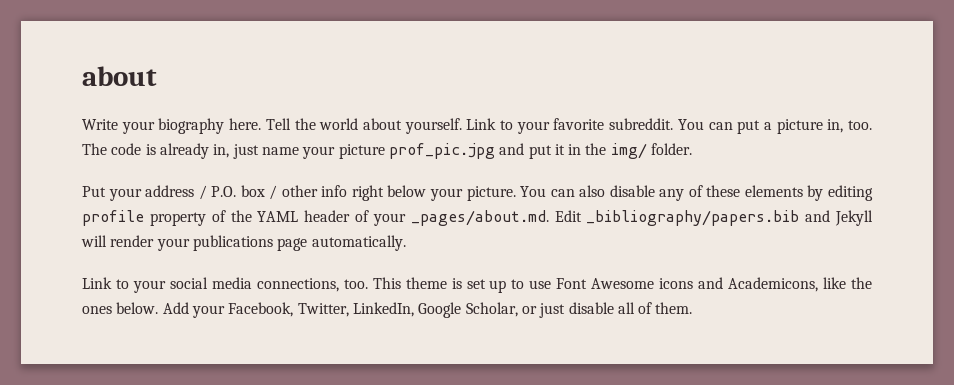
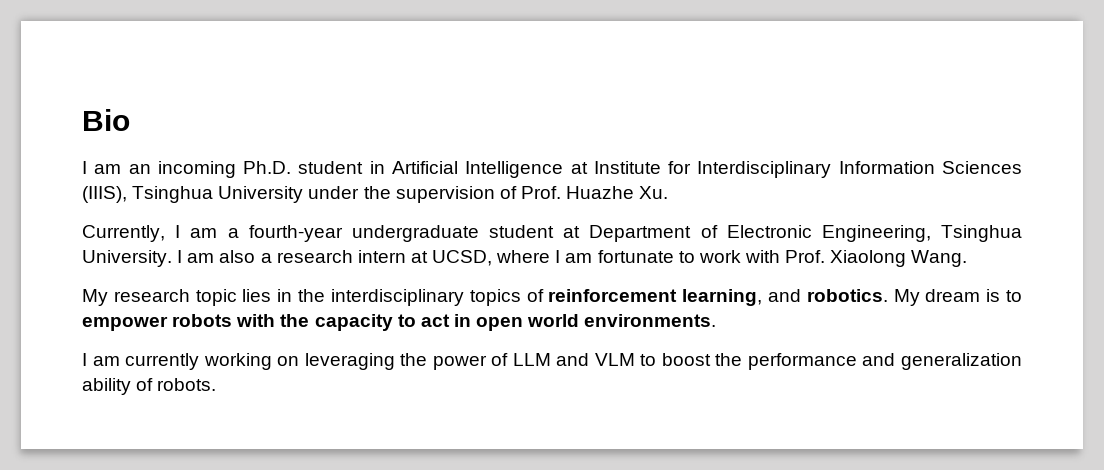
[82,66,157,86] [82,118,873,134] [82,143,693,159] [82,185,873,201] [82,210,873,226] [81,235,406,251] [82,277,873,293] [82,302,693,318] about // Write your biography here. Tell the world about yourself. Link to your favorite subreddit. You can put a picture in, too. The code is already in, just name your picture prof_pic.jpg and put it in the img/ folder. // Put your address / P.O. box / other info right below your picture. You can also disable any of these elements by editing profile property of the YAML header of your _pages/about.md. Edit _bibliography/papers.bib and Jekyll will render your publications page automatically. // Link to your social media connections, too. This theme is set up to use Font Awesome icons and Academicons, like the ones below. Add your Facebook, Twitter, LinkedIn, Google Scholar, or just disable all of them. -> [82,109,130,131] [82,161,1023,178] [82,186,669,203] [82,225,1022,242] [82,250,968,267] [82,289,1022,306] [82,314,717,331] [82,353,1022,370] [82,378,217,395] Bio // I am an incoming Ph.D. student in Artificial Intelligence at Institute for Interdisciplinary Information Sciences (IIIS), Tsinghua University under the supervision of Prof. Huazhe Xu. // Currently, I am a fourth-year undergraduate student at Department of Electronic Engineering, Tsinghua University. I am also a research intern at UCSD, where I am fortunate to work with Prof. Xiaolong Wang. // My research topic lies in the interdisciplinary topics of reinforcement learning, and robotics. My dream is to empower robots with the capacity to act in open world environments. // I am currently working on leveraging the power of LLM and VLM to boost the performance and generalization ability of robots.

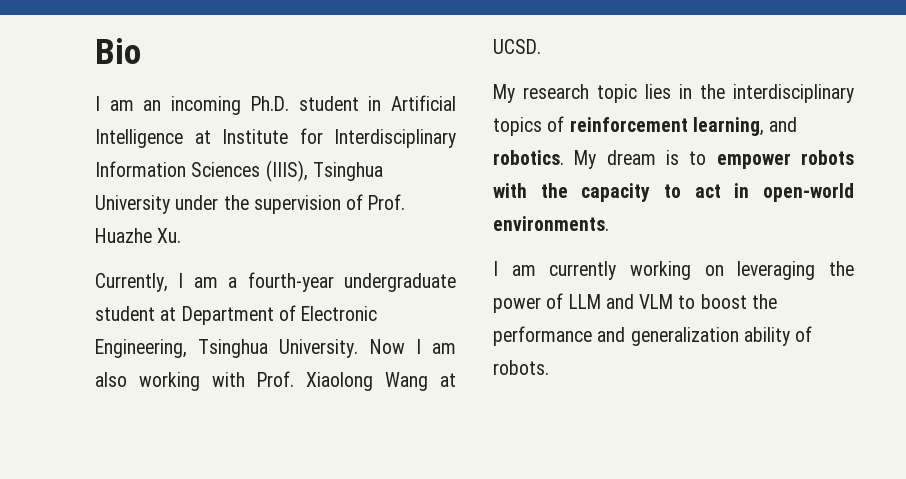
(172, 258) none -> [369,339,405,354] Now
[260,250,968,267] a research intern at UCSD, where I am fortunate to work with Prof. Xiaolong Wang. -> [139,371,456,391] [493,39,541,54] working with Prof. Xiaolong Wang at UCSD.
[476,314,580,331] open world -> [763,183,854,202] open-world

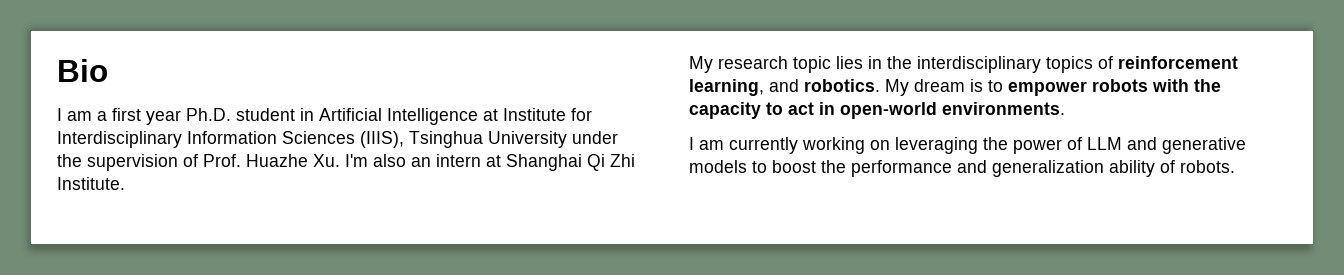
[143,96,242,115] an incoming -> [97,108,181,125] a first year
[95,272,456,292] [95,305,378,325] [95,339,456,358] [95,371,456,391] [493,39,541,54] // Currently, I am a fourth-year undergraduate student at Department of Electronic Engineering, Tsinghua University. Now I am also working with Prof. Xiaolong Wang at UCSD. -> [345,154,635,171] [57,177,125,190] I'm also an intern at Shanghai Qi Zhi Institute.
[639,294,674,309] VLM -> [1162,137,1246,154] [689,160,747,173] generative models

